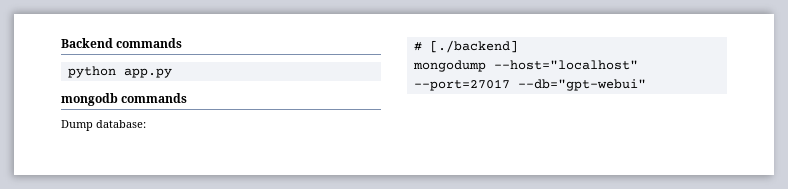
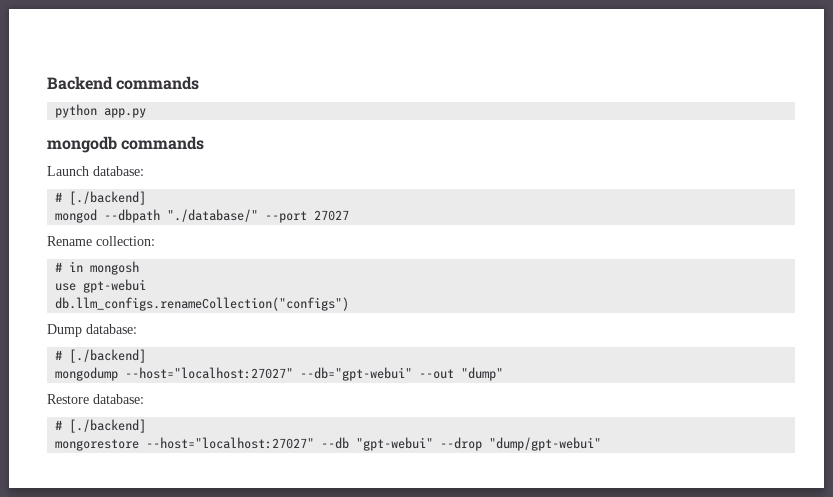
(188, 98) none -> [47,166,144,176] [55,191,147,205] [55,209,350,223] [47,236,155,246] [55,261,140,275] [55,279,147,293] [55,297,350,311] // Launch database: // # [./backend] // mongod --dbpath "./database/" --port 27027 // Rename collection: // # in mongosh // use gpt-webui // db.llm_configs.renameCollection("configs")
[493,60,638,70] [413,79,646,91] --host="localhost" --port=27017 --db="gpt-webui" -> [125,367,504,381] [47,394,144,404] [55,419,147,433] [55,437,602,451] --host="localhost:27027" --db="gpt-webui" --out "dump" // Restore database: // # [./backend] // mongorestore --host="localhost:27027" --db "gpt-webui" --drop "dump/gpt-webui"

